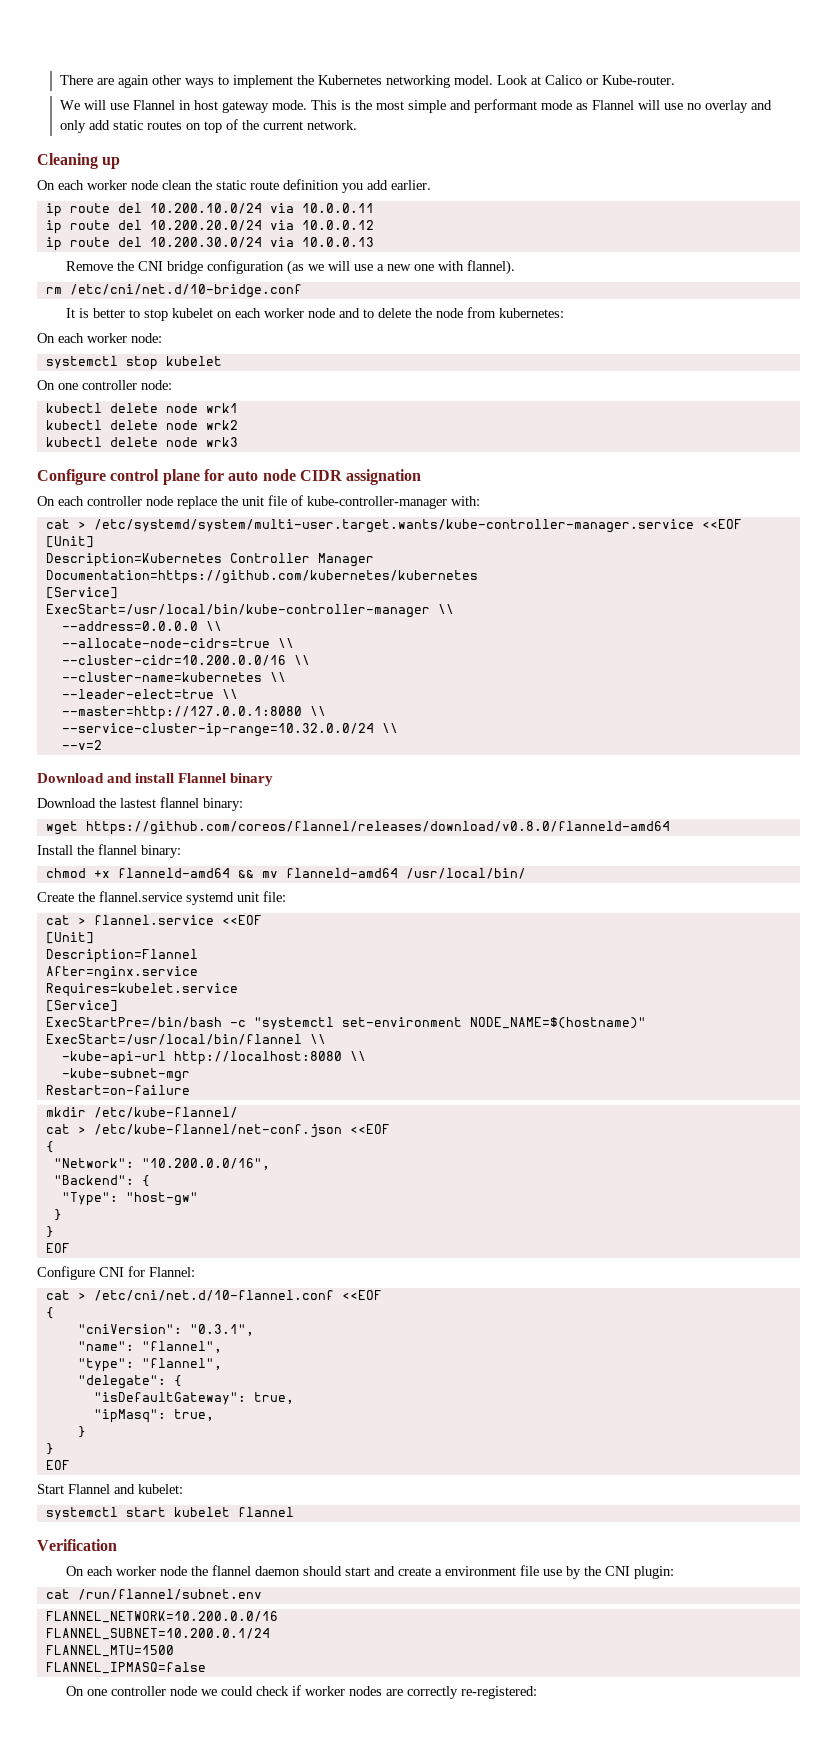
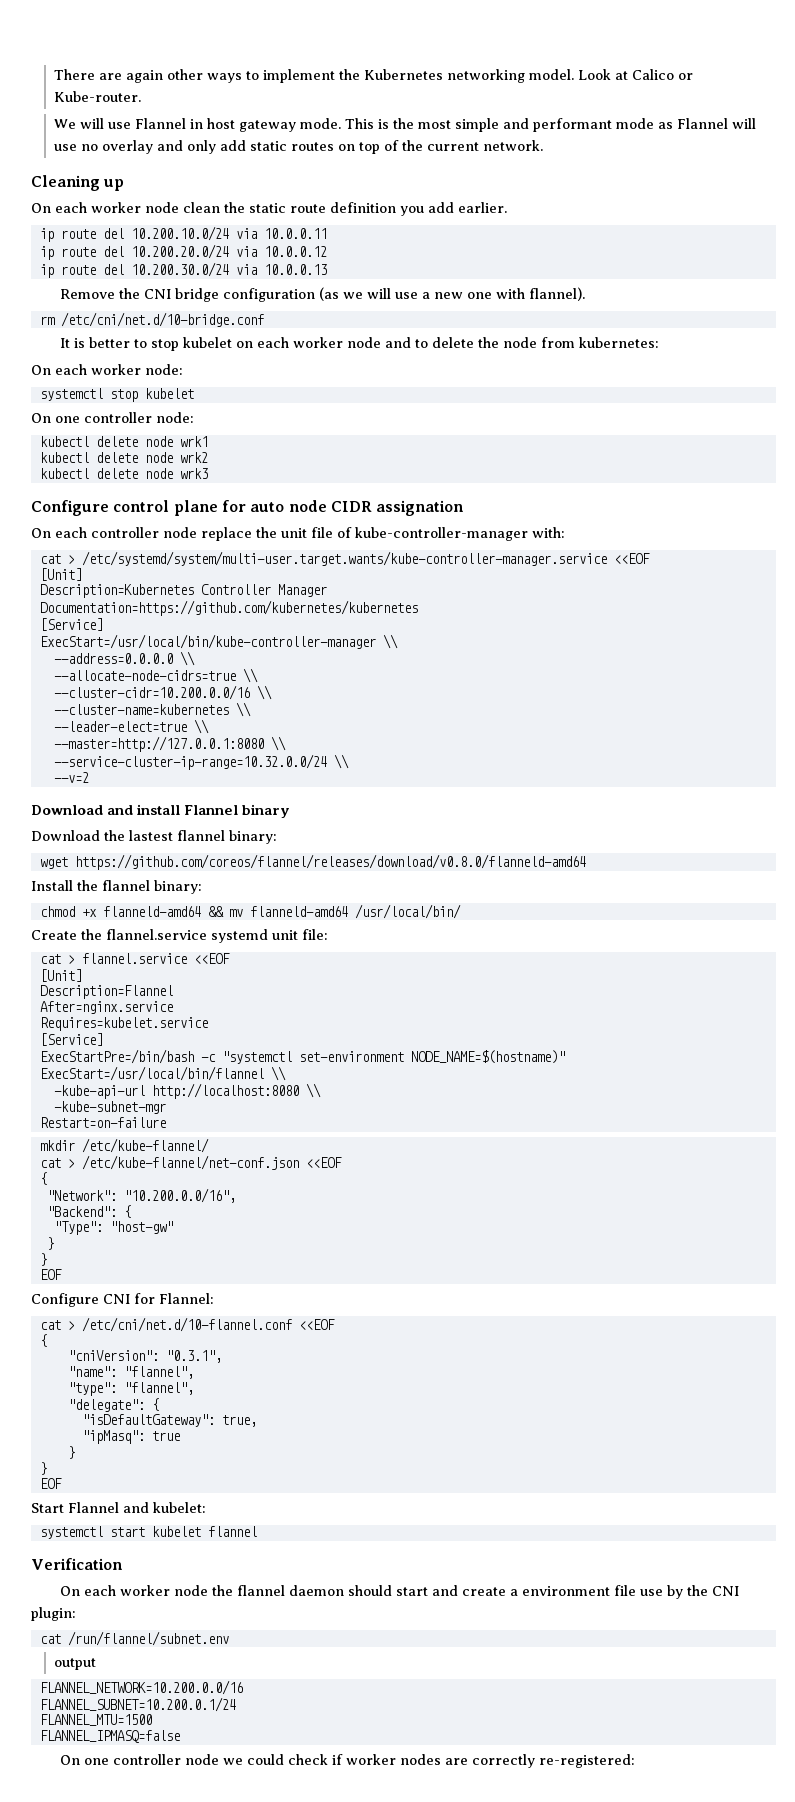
[173,1409,214,1421] true, -> [151,1431,180,1441] true
(262, 1594) none -> [53,1658,96,1670] // output

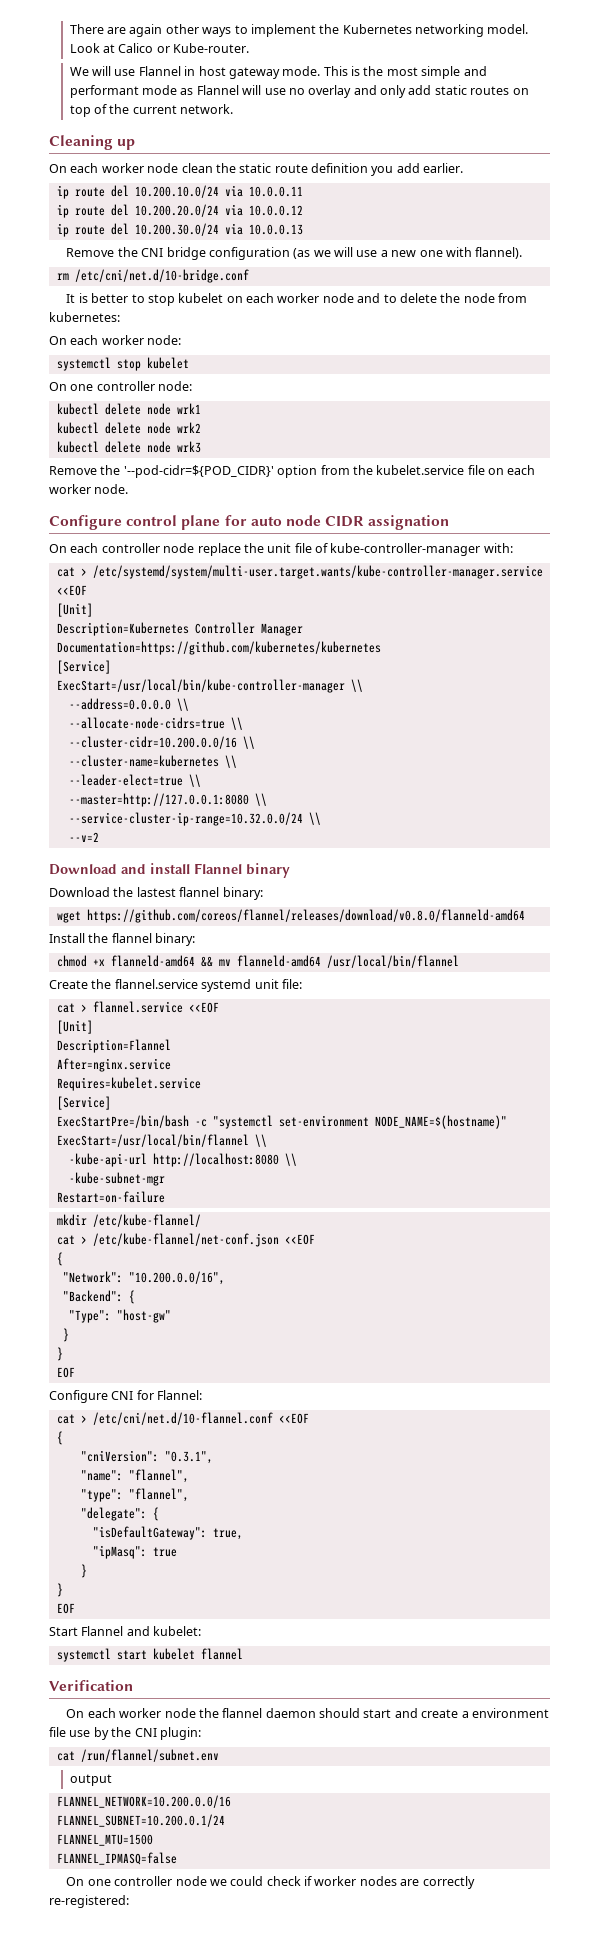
(208, 473) none -> [49,465,536,478] [49,484,129,494] // Remove the '--pod-cidr=${POD_CIDR}' option from the kubelet.service file on each worker node.
[354,904,461,919] /usr/local/bin/ -> [326,955,459,968] /usr/local/bin/flannel

